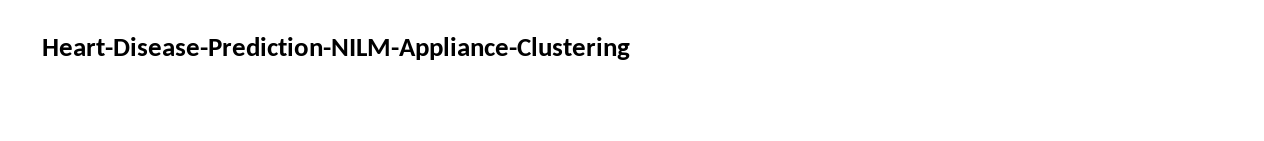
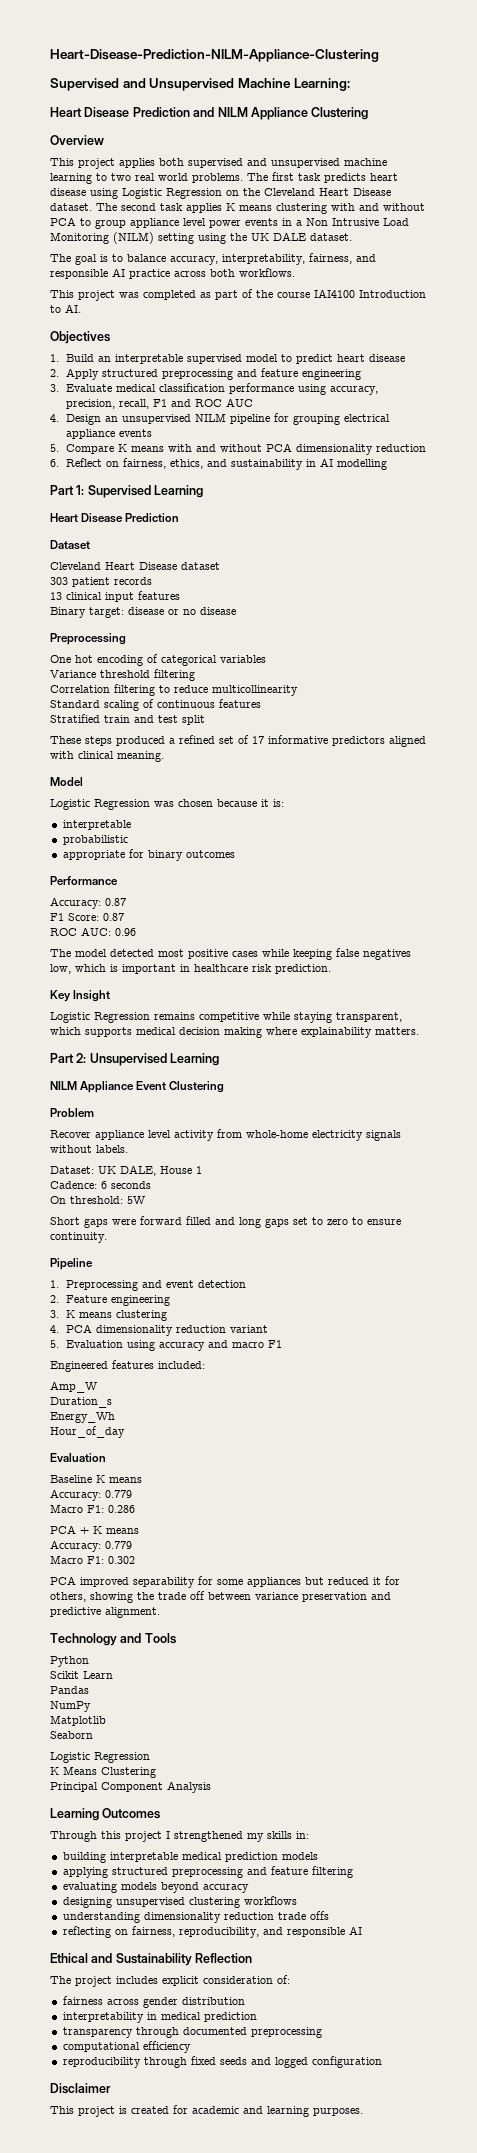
(630, 48) none -> [50,78,350,91] [50,107,369,120] [50,135,104,145] [50,158,387,169] [50,172,398,184] [50,188,391,199] [50,203,425,214] [50,217,409,229] [50,232,352,244] [50,253,376,265] [50,268,295,279] [50,289,426,301] [50,304,81,313] [50,331,110,344] [50,354,406,364] [50,368,362,380] [50,383,379,395] [66,398,254,409] [50,413,391,425] [66,429,153,439] [50,443,427,455] [50,458,388,470] [50,485,204,498] [50,513,180,523] [50,540,90,550] [50,562,220,570] [50,577,152,587] [50,591,180,602] [50,607,236,618] [50,633,126,645] [50,654,266,666] [50,669,195,681] [50,684,298,696] [50,699,261,711] [50,714,205,725] [50,735,426,747] [50,751,164,762] [50,777,83,786] [50,799,284,810] [62,820,131,830] [62,835,128,845] [62,849,235,861] [50,876,118,885] [50,897,126,909] [50,913,124,921] [50,927,136,936] [50,948,411,960] [50,964,331,974] [50,990,111,1002] [50,1012,402,1023] [50,1027,419,1038] [50,1053,220,1066] [50,1081,225,1093] [50,1108,94,1117] [50,1129,401,1141] [50,1145,128,1153] [50,1165,202,1176] [50,1181,151,1189] [50,1196,145,1204] [50,1216,401,1228] [50,1232,107,1243] [50,1258,93,1270] [50,1280,247,1291] [50,1295,171,1306] [50,1310,168,1321] [50,1324,269,1336] [50,1340,283,1351] [50,1360,205,1372] [50,1381,97,1393] [50,1397,112,1408] [50,1412,115,1423] [50,1426,125,1438] [50,1453,106,1462] [50,1475,142,1483] [50,1489,132,1501] [50,1504,135,1513] [50,1525,139,1534] [50,1540,132,1552] [50,1555,135,1564] [50,1576,400,1588] [50,1591,391,1603] [50,1607,160,1618] [50,1633,176,1646] [50,1656,89,1667] [50,1671,113,1679] [50,1686,89,1694] [50,1701,91,1712] [50,1715,106,1726] [50,1731,93,1739] [50,1752,150,1763] [50,1766,156,1778] [50,1781,211,1793] [50,1808,161,1821] [50,1831,309,1842] [62,1852,318,1863] [62,1866,353,1878] [62,1882,249,1893] [62,1896,297,1908] [62,1911,329,1923] [62,1926,362,1938] [50,1953,253,1966] [50,1975,290,1987] [62,1996,245,2008] [62,2012,257,2023] [62,2027,322,2038] [62,2041,191,2053] [62,2056,382,2068] [50,2083,111,2094] [50,2105,363,2117] // Supervised and Unsupervised Machine Learning: // Heart Disease Prediction and NILM Appliance Clustering // Overview // This project applies both supervised and unsupervised machine learning to two real world problems. The first task predicts heart disease using Logistic Regression on the Cleveland Heart Disease dataset. The second task applies K means clustering with and without PCA to group appliance level power events in a Non Intrusive Load Monitoring (NILM) setting using the UK DALE dataset. // The goal is to balance accuracy, interpretability, fairness, and responsible AI practice across both workflows. // This project was completed as part of the course IAI4100 Introduction to AI. // Objectives // 1. Build an interpretable supervised model to predict heart disease // 2. Apply structured preprocessing and feature engineering // 3. Evaluate medical classification performance using accuracy, precision, recall, F1 and ROC AUC // 4. Design an unsupervised NILM pipeline for grouping electrical appliance events // 5. Compare K means with and without PCA dimensionality reduction // 6. Reflect on fairness, ethics, and sustainability in AI modelling // Part 1: Supervised Learning // Heart Disease Prediction // Dataset // Cleveland Heart Disease dataset // 303 patient records // 13 clinical input features // Binary target: disease or no disease // Preprocessing // One hot encoding of categorical variables // Variance threshold filtering // Correlation filtering to reduce multicollinearity // Standard scaling of continuous features // Stratified train and test split // These steps produced a refined set of 17 informative predictors aligned with clinical meaning. // Model // Logistic Regression was chosen because it is: // interpretable // probabilistic // appropriate for binary outcomes // Performance // Accuracy: 0.87 // F1 Score: 0.87 // ROC AUC: 0.96 // The model detected most positive cases while keeping false negatives low, which is important in healthcare risk prediction. // Key Insight // Logistic Regression remains competitive while staying transparent, which supports medical decision making where explainability matters. // Part 2: Unsupervised Learning // NILM Appliance Event Clustering // Problem // Recover appliance level activity from whole-home electricity signals without labels. // Dataset: UK DALE, House 1 // Cadence: 6 seconds // On threshold: 5W // Short gaps were forward filled and long gaps set to zero to ensure continuity. // Pipeline // 1. Preprocessing and event detection // 2. Feature engineering // 3. K means clustering // 4. PCA dimensionality reduction variant // 5. Evaluation using accuracy and macro F1 // Engineered features included: // Amp_W // Duration_s // Energy_Wh // Hour_of_day // Evaluation // Baseline K means // Accuracy: 0.779 // Macro F1: 0.286 // PCA + K means // Accuracy: 0.779 // Macro F1: 0.302 // PCA improved separability for some appliances but reduced it for others, showing the trade off between variance preservation and predictive alignment. // Technology and Tools // Python // Scikit Learn // Pandas // NumPy // Matplotlib // Seaborn // Logistic Regression // K Means Clustering // Principal Component Analysis // Learning Outcomes // Through this project I strengthened my skills in: // building interpretable medical prediction models // applying structured preprocessing and feature filtering // evaluating models beyond accuracy // designing unsupervised clustering workflows // understanding dimensionality reduction trade offs // reflecting on fairness, reproducibility, and responsible AI // Ethical and Sustainability Reflection // The project includes explicit consideration of: // fairness across gender distribution // interpretability in medical prediction // transparency through documented preprocessing // computational efficiency // reproducibility through fixed seeds and logged configuration // Disclaimer // This project is created for academic and learning purposes.

